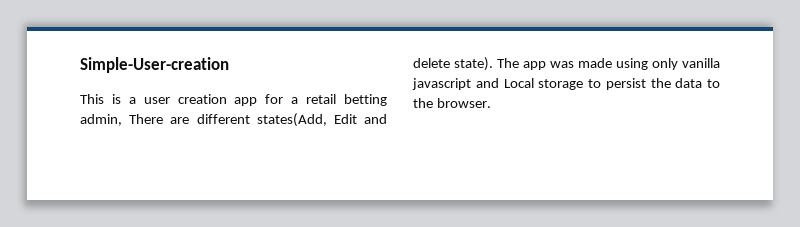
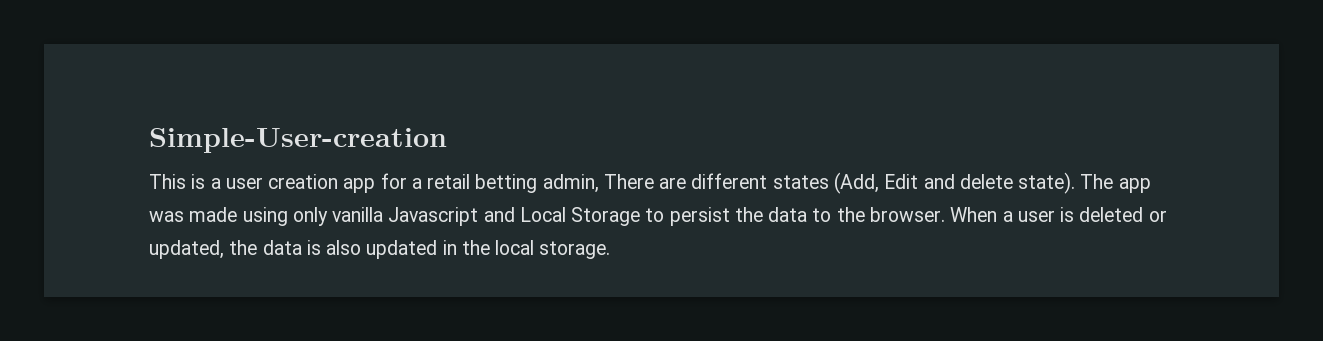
[256,113,327,127] states(Add, -> [772,172,879,194] states (Add,
[412,78,471,90] javascript -> [388,207,479,226] Javascript
[538,79,584,90] storage -> [571,207,641,226] Storage
(491, 103) none -> [950,207,1167,222] [149,240,611,259] When a user is deleted or updated, the data is also updated in the local storage.

